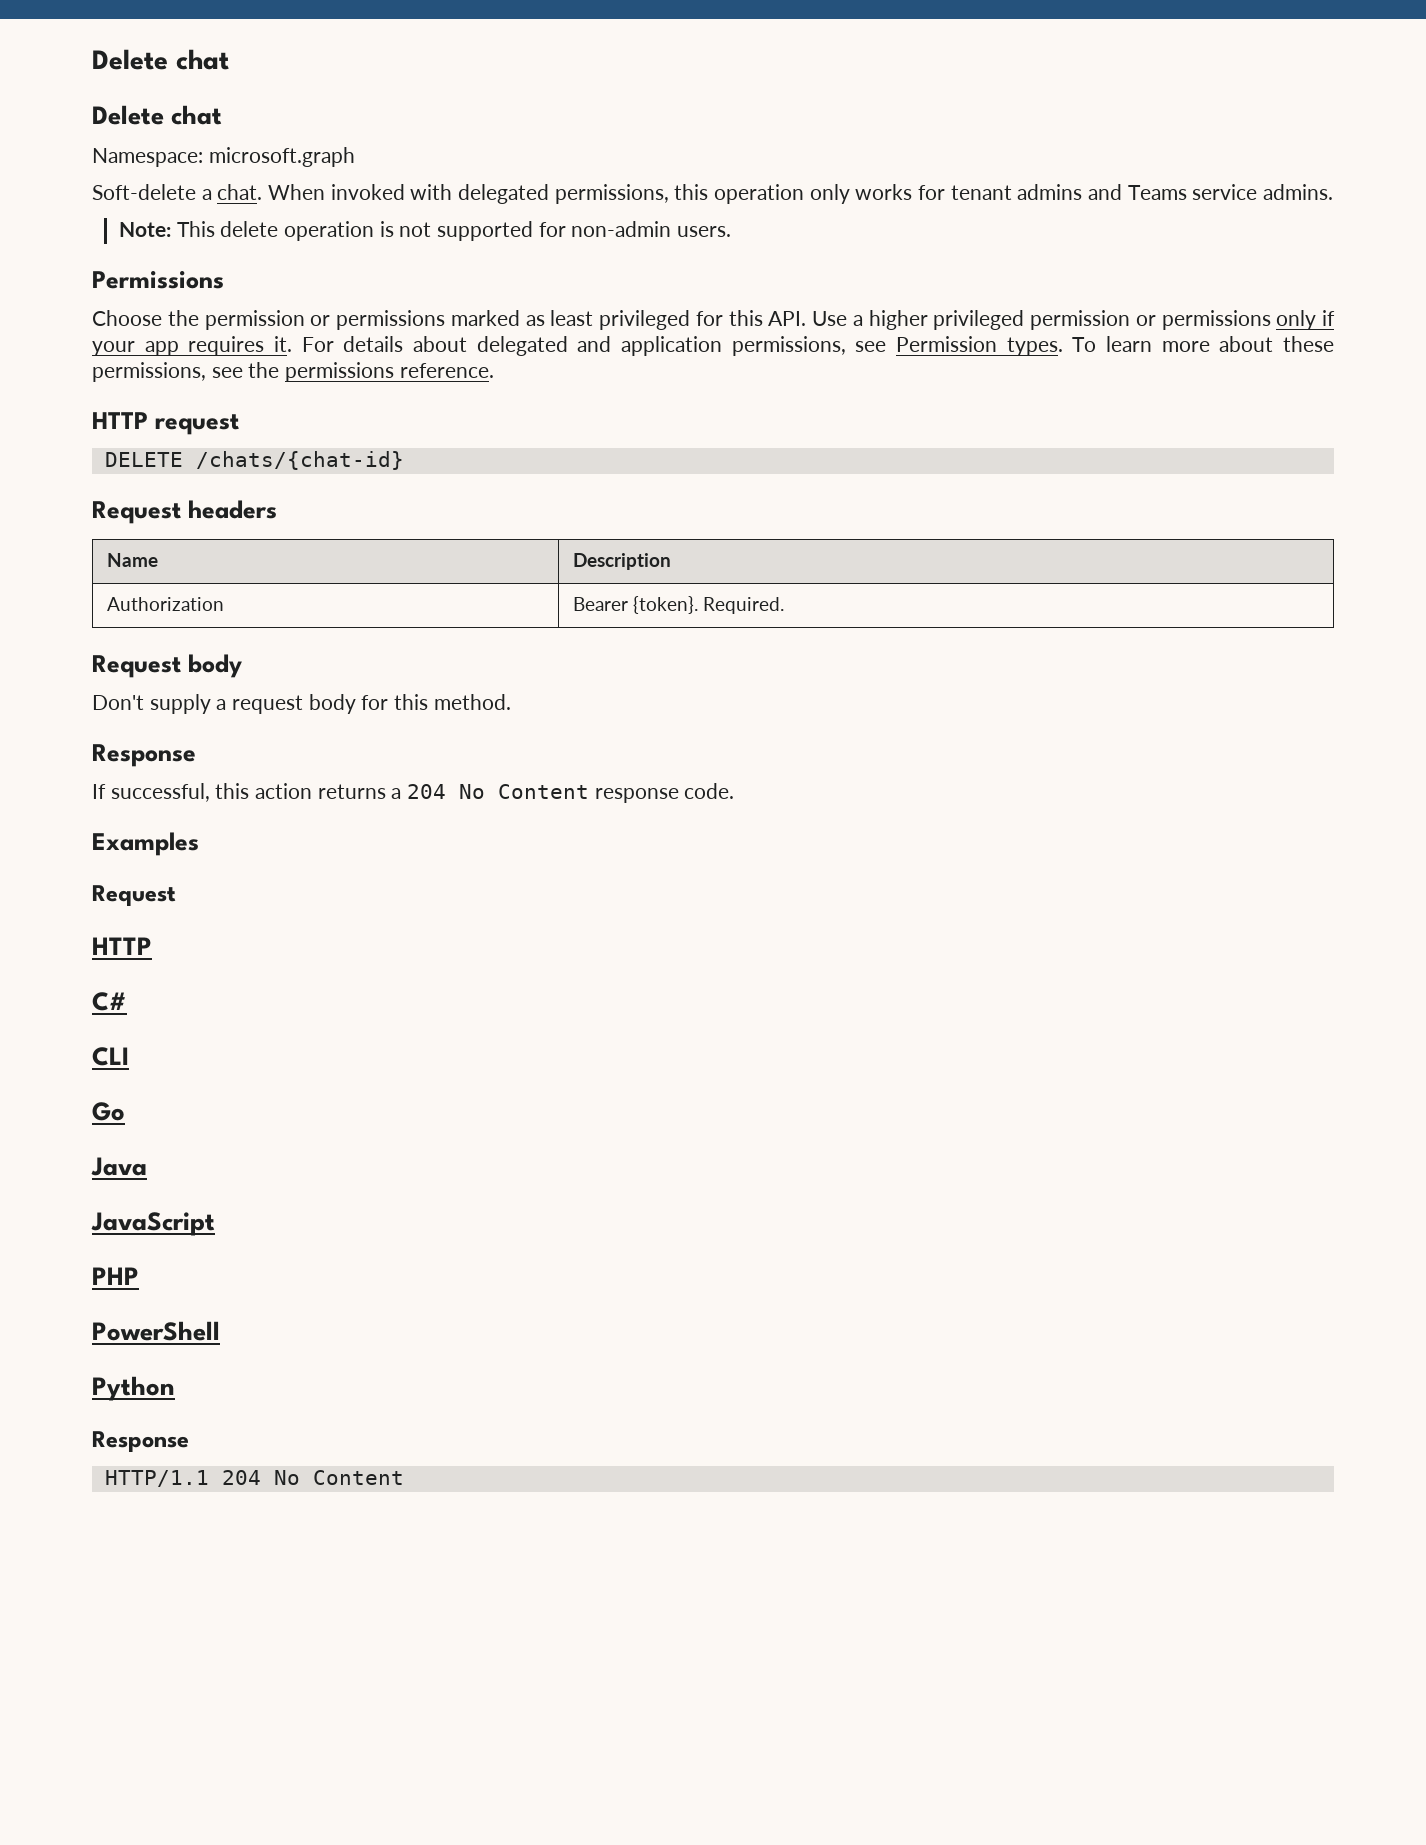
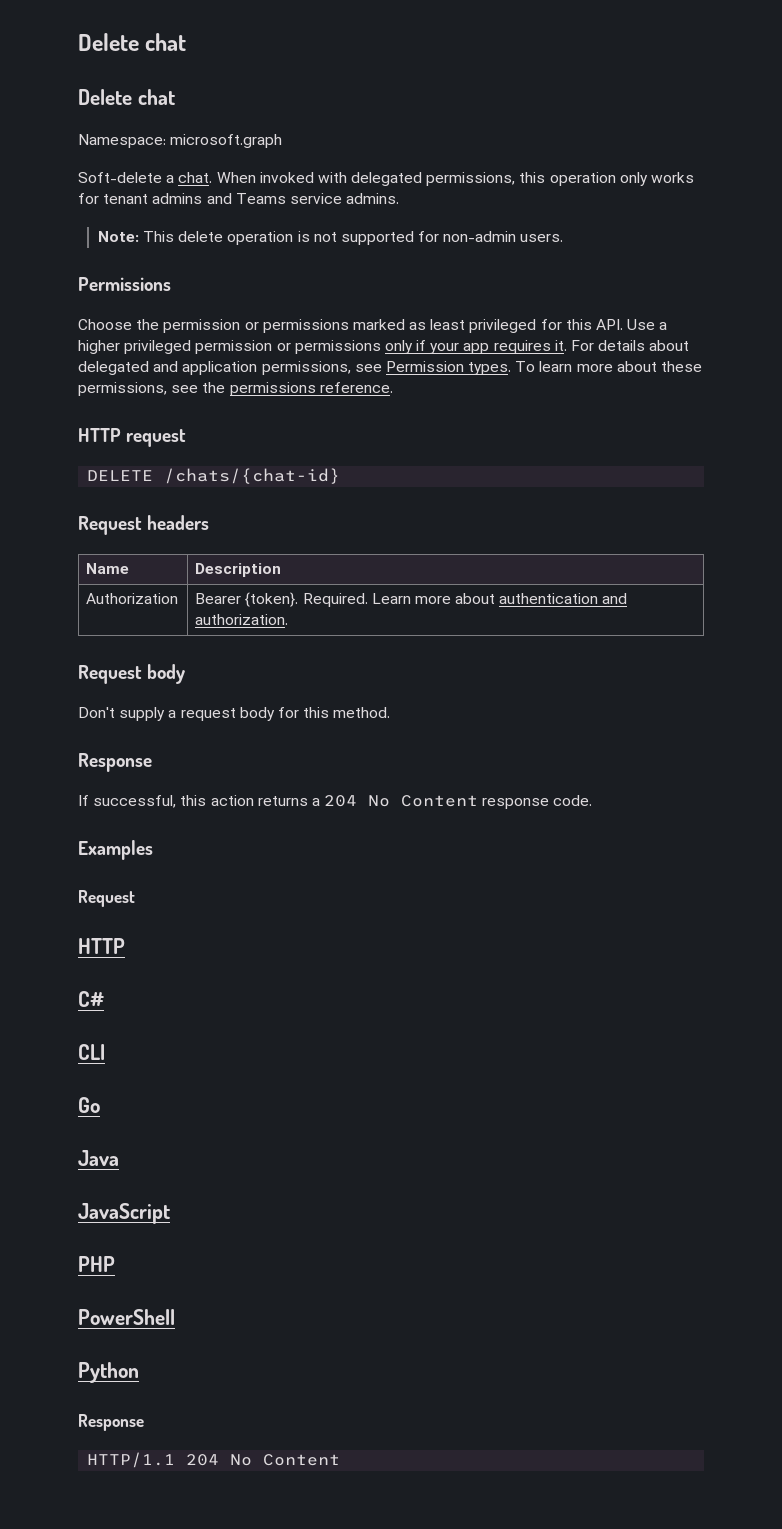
(784, 605) none -> [371,593,628,604] [195,614,289,625] Learn more about authentication and authorization.

